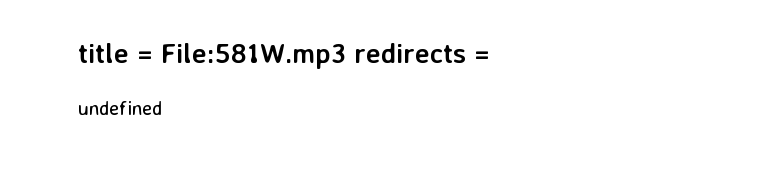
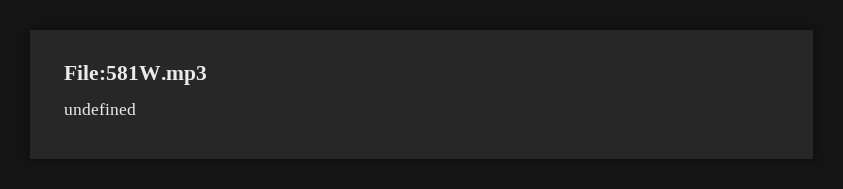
[78,43,153,63] title = -> (64, 75) none
[353,43,490,63] redirects = -> (207, 75) none

